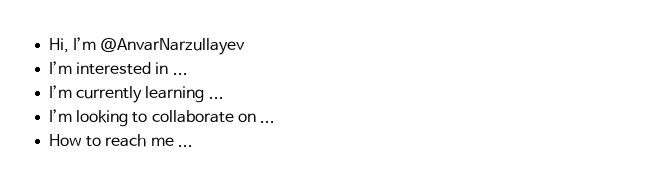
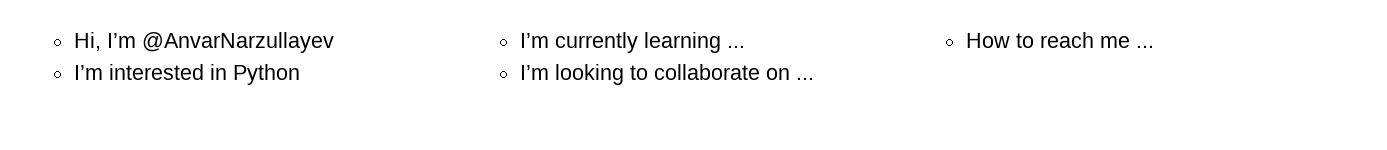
[172,73,188,75] ... -> [232,64,300,85] Python

